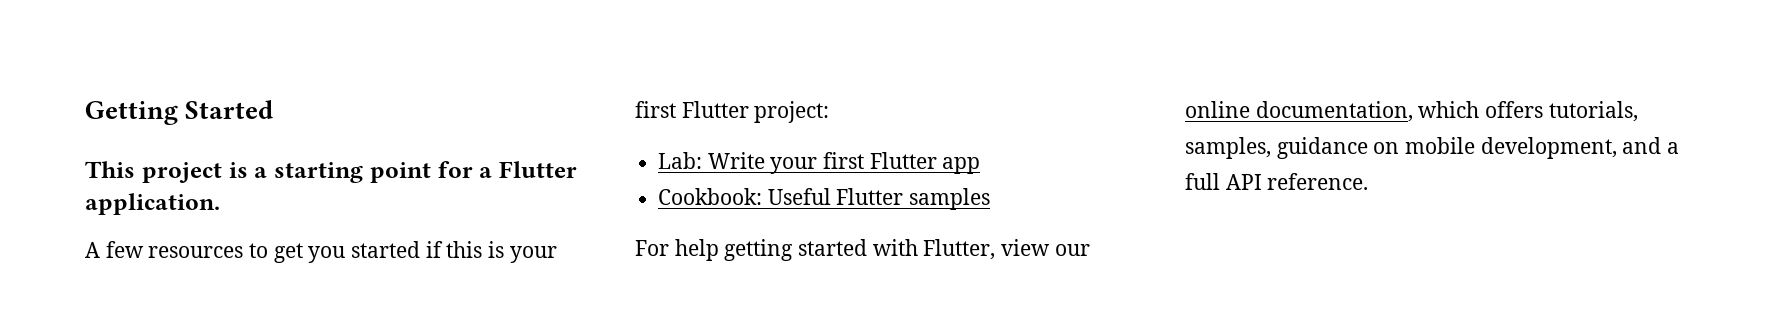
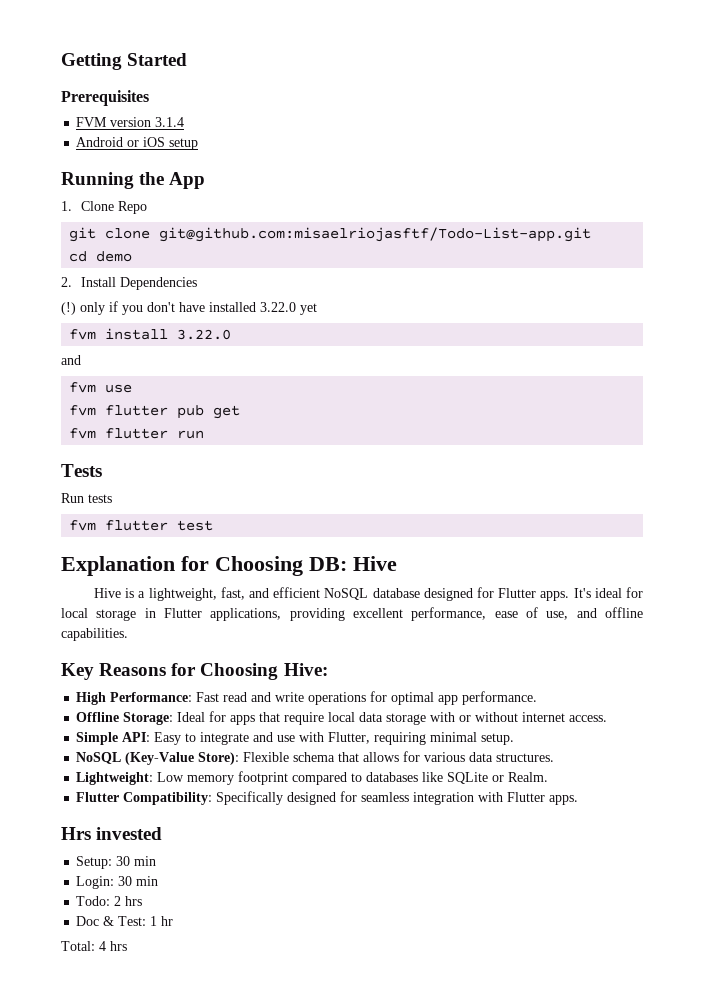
[85,161,577,183] [85,193,220,215] [85,241,557,263] [635,101,830,123] [658,152,981,174] [658,188,991,210] [635,239,1090,261] [1185,101,1638,122] [1185,137,1680,159] [1185,173,1369,190] This project is a starting point for a Flutter application. // A few resources to get you started if this is your first Flutter project: // Lab: Write your first Flutter app // Cookbook: Useful Flutter samples // For help getting started with Flutter, view our online documentation, which offers tutorials, samples, guidance on mobile development, and a full API reference. -> [61,90,149,106] [76,117,185,127] [76,137,199,150] [61,172,206,189] [61,201,147,214] [69,227,592,242] [69,251,133,262] [61,277,197,290] [61,301,317,315] [69,328,232,340] [61,355,81,365] [69,382,133,393] [69,405,241,419] [69,428,205,439] [61,464,102,477] [61,493,112,503] [69,520,214,531] [61,556,397,576] [93,587,643,601] [61,607,643,621] [61,628,128,641] [61,663,328,680] [76,691,538,705] [76,711,608,725] [76,732,515,745] [76,751,555,765] [76,771,549,785] [76,791,579,805] [61,827,163,840] [76,856,157,869] [76,876,159,889] [76,896,143,906] [76,916,174,926] [61,941,127,951] Prerequisites // FVM version 3.1.4 // Android or iOS setup // Running the App // 1. Clone Repo // git clone git@github.com:misaelriojasftf/Todo-List-app.git // cd demo // 2. Install Dependencies // (!) only if you don't have installed 3.22.0 yet // fvm install 3.22.0 // and // fvm use // fvm flutter pub get // fvm flutter run // Tests // Run tests // fvm flutter test // Explanation for Choosing DB: Hive // Hive is a lightweight, fast, and efficient NoSQL database designed for Flutter apps. It's ideal for local storage in Flutter applications, providing excellent performance, ease of use, and offline capabilities. // Key Reasons for Choosing Hive: // High Performance: Fast read and write operations for optimal app performance. // Offline Storage: Ideal for apps that require local data storage with or without internet access. // Simple API: Easy to integrate and use with Flutter, requiring minimal setup. // NoSQL (Key-Value Store): Flexible schema that allows for various data structures. // Lightweight: Low memory footprint compared to databases like SQLite or Realm. // Flutter Compatibility: Specifically designed for seamless integration with Flutter apps. // Hrs invested // Setup: 30 min // Login: 30 min // Todo: 2 hrs // Doc & Test: 1 hr // Total: 4 hrs

